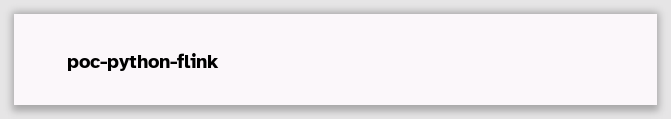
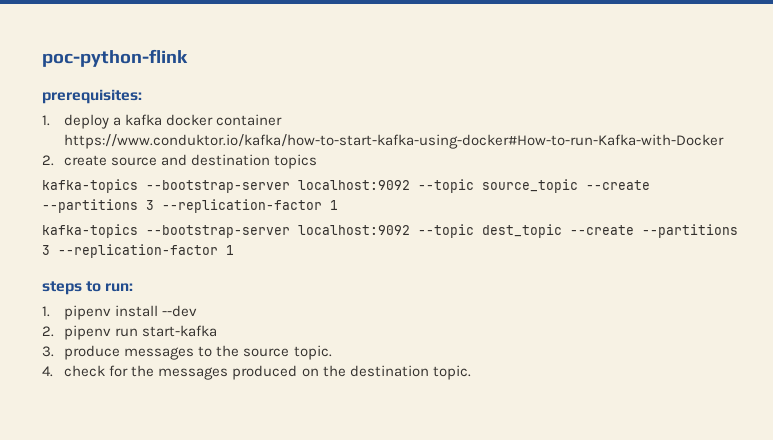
(219, 62) none -> [42,89,142,104] [42,114,283,129] [64,134,725,149] [42,154,318,169] [42,179,650,193] [42,199,338,213] [42,224,738,238] [42,244,234,258] [42,281,134,295] [42,305,198,320] [42,325,218,340] [42,345,332,360] [42,365,471,380] // prerequisites: // 1. deploy a kafka docker container https://www.conduktor.io/kafka/how-to-start-kafka-using-docker#How-to-run-Kafka-with-Docker // 2. create source and destination topics // kafka-topics --bootstrap-server localhost:9092 --topic source_topic --create --partitions 3 --replication-factor 1 // kafka-topics --bootstrap-server localhost:9092 --topic dest_topic --create --partitions 3 --replication-factor 1 // steps to run: // 1. pipenv install --dev // 2. pipenv run start-kafka // 3. produce messages to the source topic. // 4. check for the messages produced on the destination topic.

